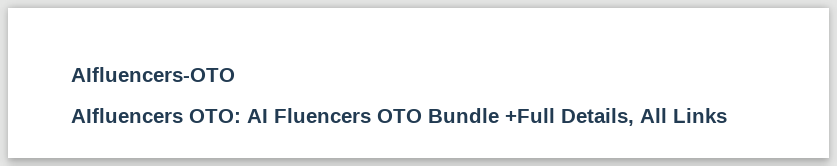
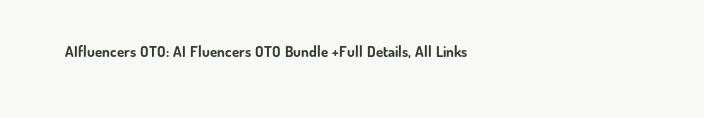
[71,67,235,82] AIfluencers-OTO // -> (65, 51) none

